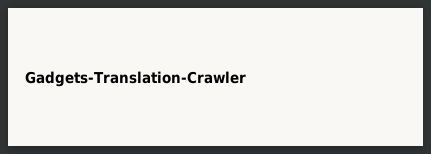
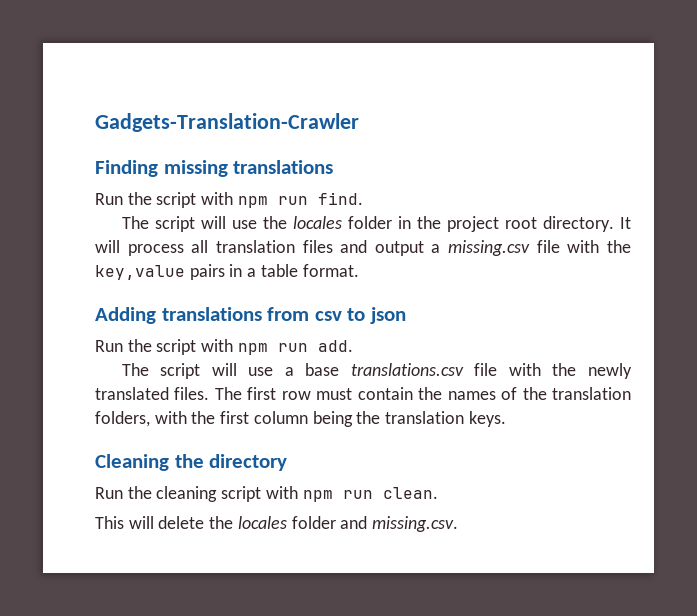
(246, 79) none -> [95,160,334,177] [95,192,363,208] [121,216,631,232] [95,240,631,256] [95,264,359,280] [95,307,406,324] [95,339,353,355] [121,363,632,379] [95,387,631,400] [95,411,506,427] [95,454,288,471] [95,486,438,502] [95,516,459,532] // Finding missing translations // Run the script with npm run find. // The script will use the locales folder in the project root directory. It will process all translation files and output a missing.csv file with the key,value pairs in a table format. // Adding translations from csv to json // Run the script with npm run add. // The script will use a base translations.csv file with the newly translated files. The first row must contain the names of the translation folders, with the first column being the translation keys. // Cleaning the directory // Run the cleaning script with npm run clean. // This will delete the locales folder and missing.csv.

